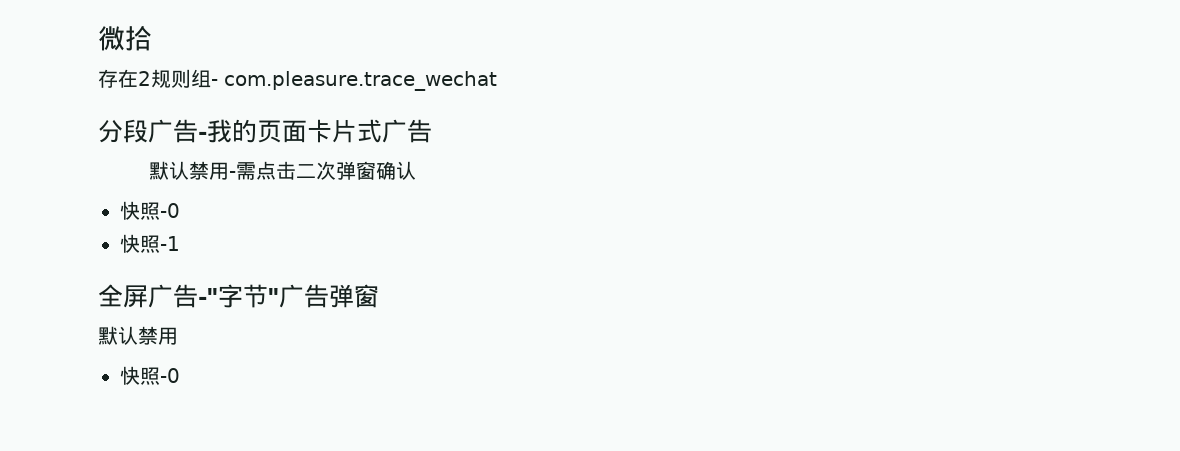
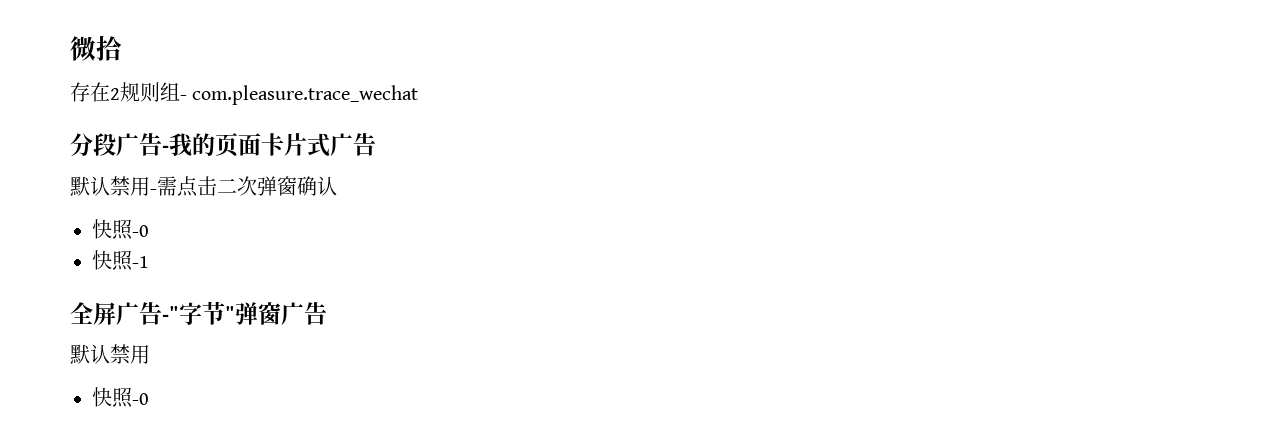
[279,284,379,308] 广告弹窗 -> [235,302,327,325] 弹窗广告

